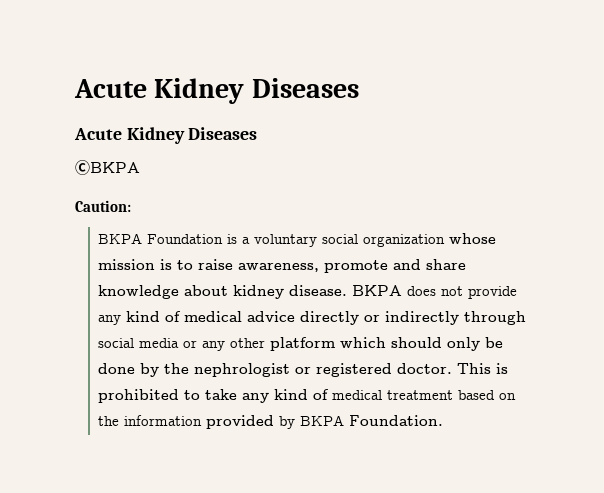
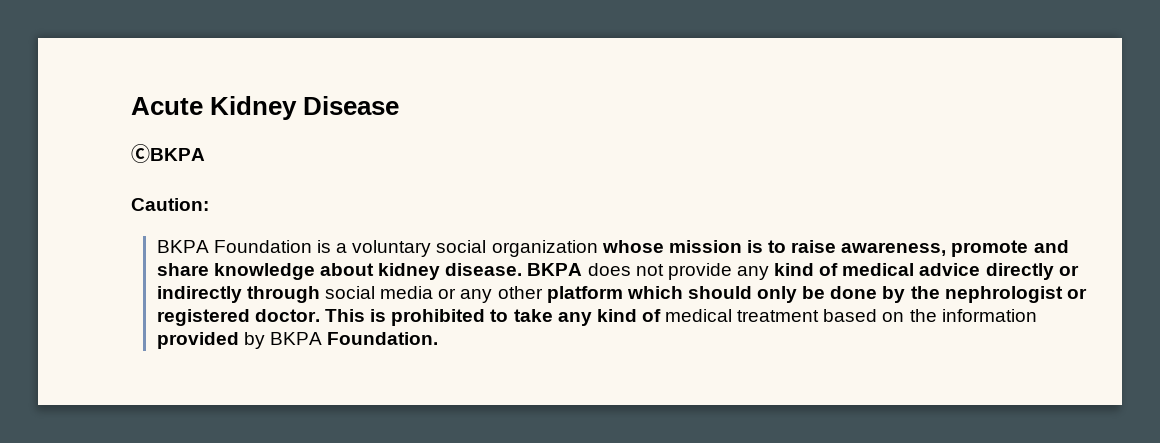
[74,78,359,104] [74,127,258,144] Acute Kidney Diseases // Acute Kidney Diseases -> [131,96,400,120] Acute Kidney Disease

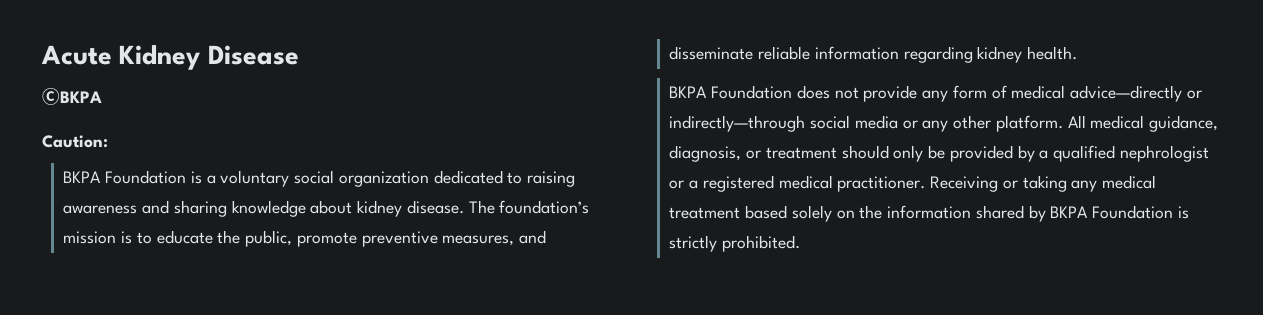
[601,240,1069,257] [156,263,583,280] whose mission is to raise awareness, promote and share knowledge about kidney disease. BKPA -> [433,170,575,187] [63,200,590,217] [63,230,546,247] [669,46,1078,63] [669,85,793,99] dedicated to raising awareness and sharing knowledge about kidney disease. The foundation’s mission is to educate the public, promote preventive measures, and disseminate reliable information regarding kidney health. // BKPA Foundation
[774,263,1079,280] [156,286,320,303] kind of medical advice directly or indirectly through -> [952,85,1202,102] [669,115,806,132] form of medical advice—directly or indirectly—through
[546,286,1087,303] [156,309,661,326] platform which should only be done by the nephrologist or registered doctor. This is prohibited to take any kind of -> [995,115,1218,132] [669,145,1209,162] [669,175,1098,192] platform. All medical guidance, diagnosis, or treatment should only be provided by a qualified nephrologist or a registered medical practitioner. Receiving or taking any
(878, 315) none -> [791,205,832,222] solely
[156,332,239,349] provided -> [975,205,1024,219] shared
[327,332,439,345] Foundation. -> [1091,205,1189,219] [669,235,801,252] Foundation is strictly prohibited.

